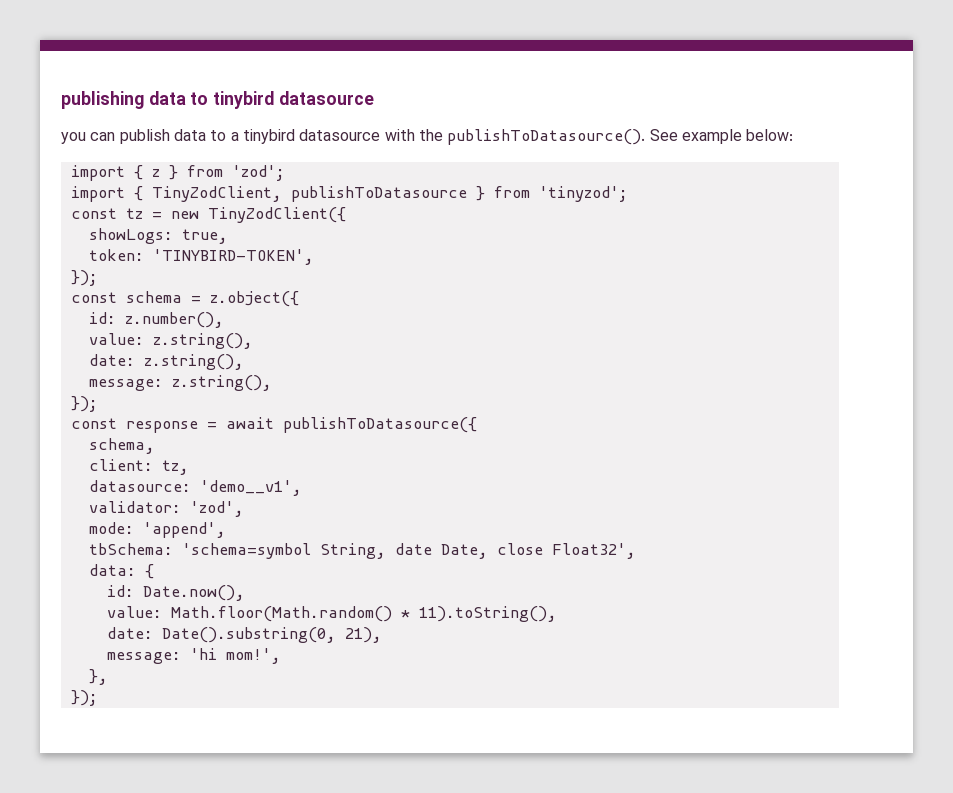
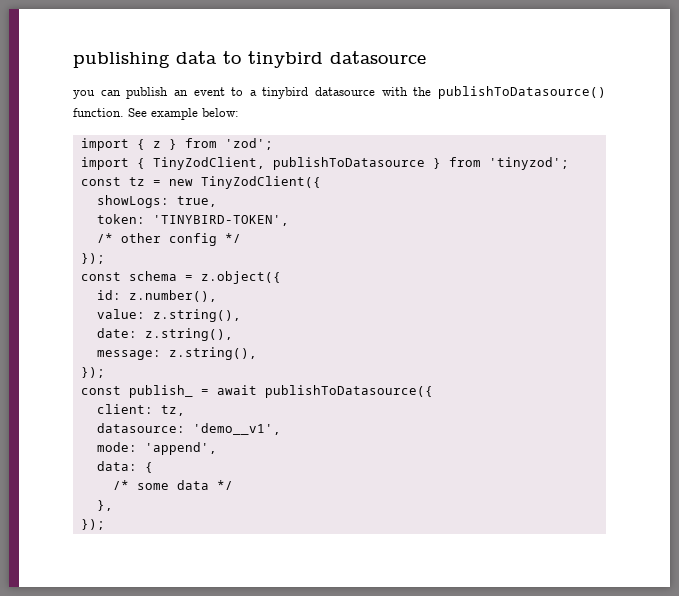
[173,129,206,141] data -> [173,87,225,96] an event
[447,129,646,145] publishToDatasource(). -> [437,86,606,99] [73,108,124,117] publishToDatasource() function.
(314, 257) none -> [96,233,241,246] // /* other config */
[125,421,198,433] response -> [128,385,193,398] publish_
[88,438,155,454] // schema, -> (433, 391) none
[88,501,244,517] // validator: 'zod', -> (281, 429) none
[88,543,636,559] [88,564,154,579] [106,585,245,601] [106,606,557,622] [106,627,382,643] [106,648,281,664] tbSchema: 'schema=symbol String, date Date, close Float32', // data: { // id: Date.now(), // value: Math.floor(Math.random() * 11).toString(), // date: Date().substring(0, 21), // message: 'hi mom!', -> [96,461,153,473] [112,480,233,490] data: { // /* some data */

